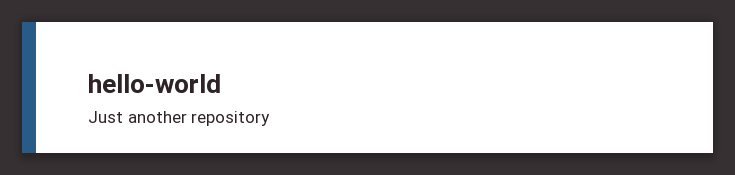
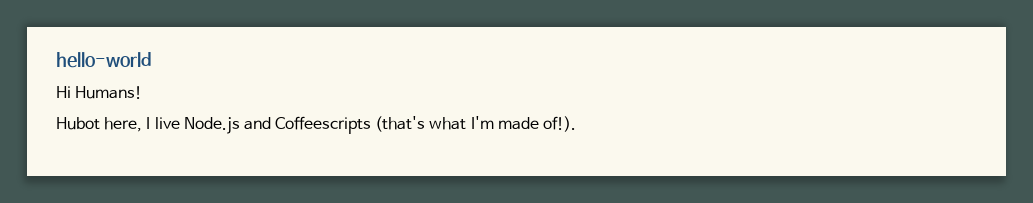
[88,111,271,126] Just another repository -> [56,86,143,99] [56,116,577,134] Hi Humans! // Hubot here, I live Node.js and Coffeescripts (that's what I'm made of!).

